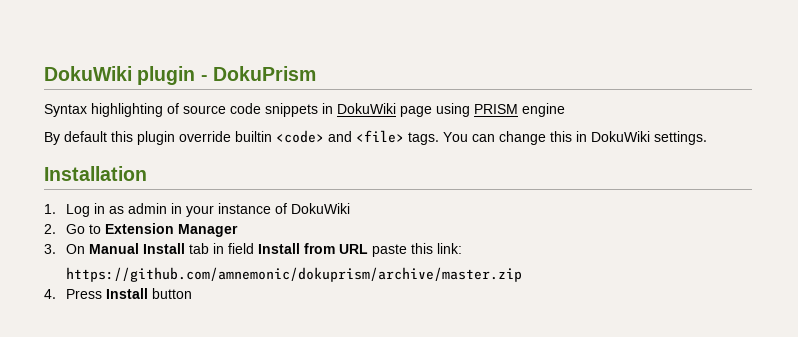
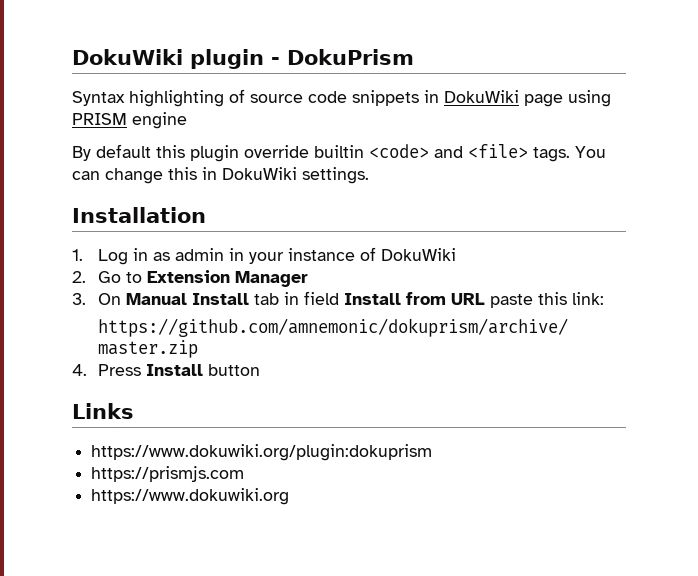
(193, 293) none -> [72,403,134,419] [91,444,433,461] [91,466,245,482] [91,488,290,505] // Links // https://www.dokuwiki.org/plugin:dokuprism // https://prismjs.com // https://www.dokuwiki.org

